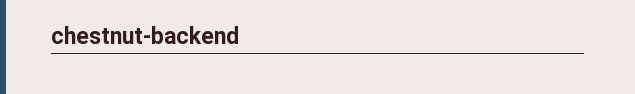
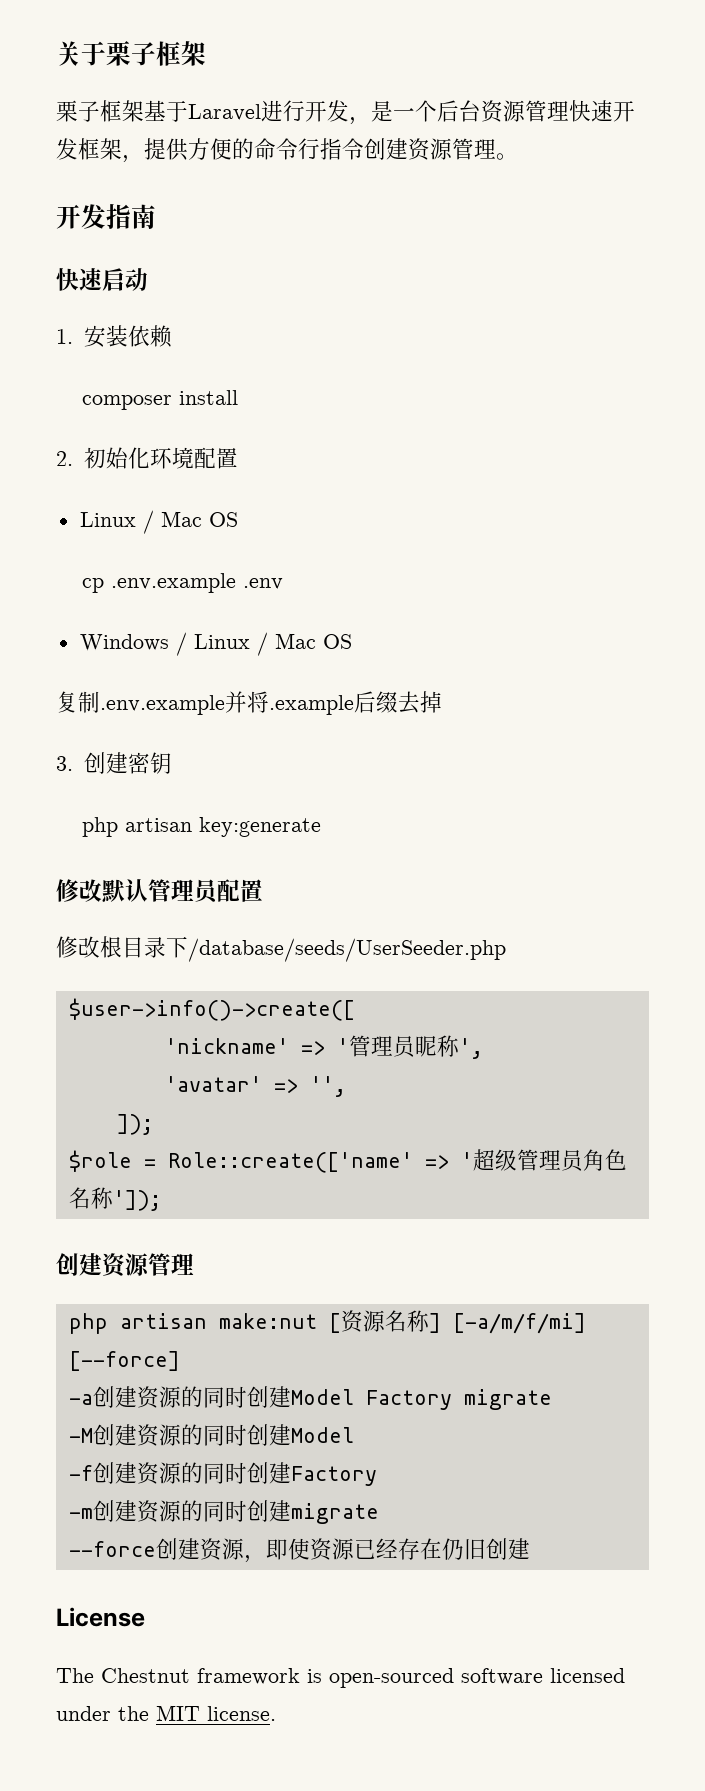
[51,26,239,44] chestnut-backend -> [56,41,206,66] [56,100,635,125] [56,138,518,163] [56,204,156,229] [56,268,148,291] [56,325,172,348] [81,390,238,410] [56,447,238,469] [79,510,238,534] [81,573,283,593] [79,632,352,656] [56,691,442,715] [56,752,172,774] [81,817,321,837] [56,879,263,904] [56,936,506,962] [68,998,355,1021] [164,1035,483,1059] [164,1076,346,1097] [116,1114,153,1135] [68,1149,627,1173] [68,1187,161,1211] [56,1253,194,1278] [68,1310,586,1334] [68,1351,180,1371] [68,1386,552,1410] [68,1424,354,1447] [68,1462,377,1486] [68,1500,379,1524] [68,1538,530,1563] [56,1607,145,1627] [56,1668,625,1688] [56,1705,276,1721] 关于栗子框架 // 栗子框架基于Laravel进行开发，是一个后台资源管理快速开发框架，提供方便的命令行指令创建资源管理。 // 开发指南 // 快速启动 // 1.安装依赖 // composer install // 2.初始化环境配置 // Linux / Mac OS // cp .env.example .env // Windows / Linux / Mac OS // 复制.env.example并将.example后缀去掉 // 3.创建密钥 // php artisan key:generate // 修改默认管理员配置 // 修改根目录下/database/seeds/UserSeeder.php // $user->info()->create([ // 'nickname' => '管理员昵称', // 'avatar' => '', // ]); // $role = Role::create(['name' => '超级管理员角色名称']); // 创建资源管理 // php artisan make:nut [资源名称] [-a/m/f/mi] [--force] // -a创建资源的同时创建Model Factory migrate // -M创建资源的同时创建Model // -f创建资源的同时创建Factory // -m创建资源的同时创建migrate // --force创建资源，即使资源已经存在仍旧创建 // License // The Chestnut framework is open-sourced software licensed under the MIT license.

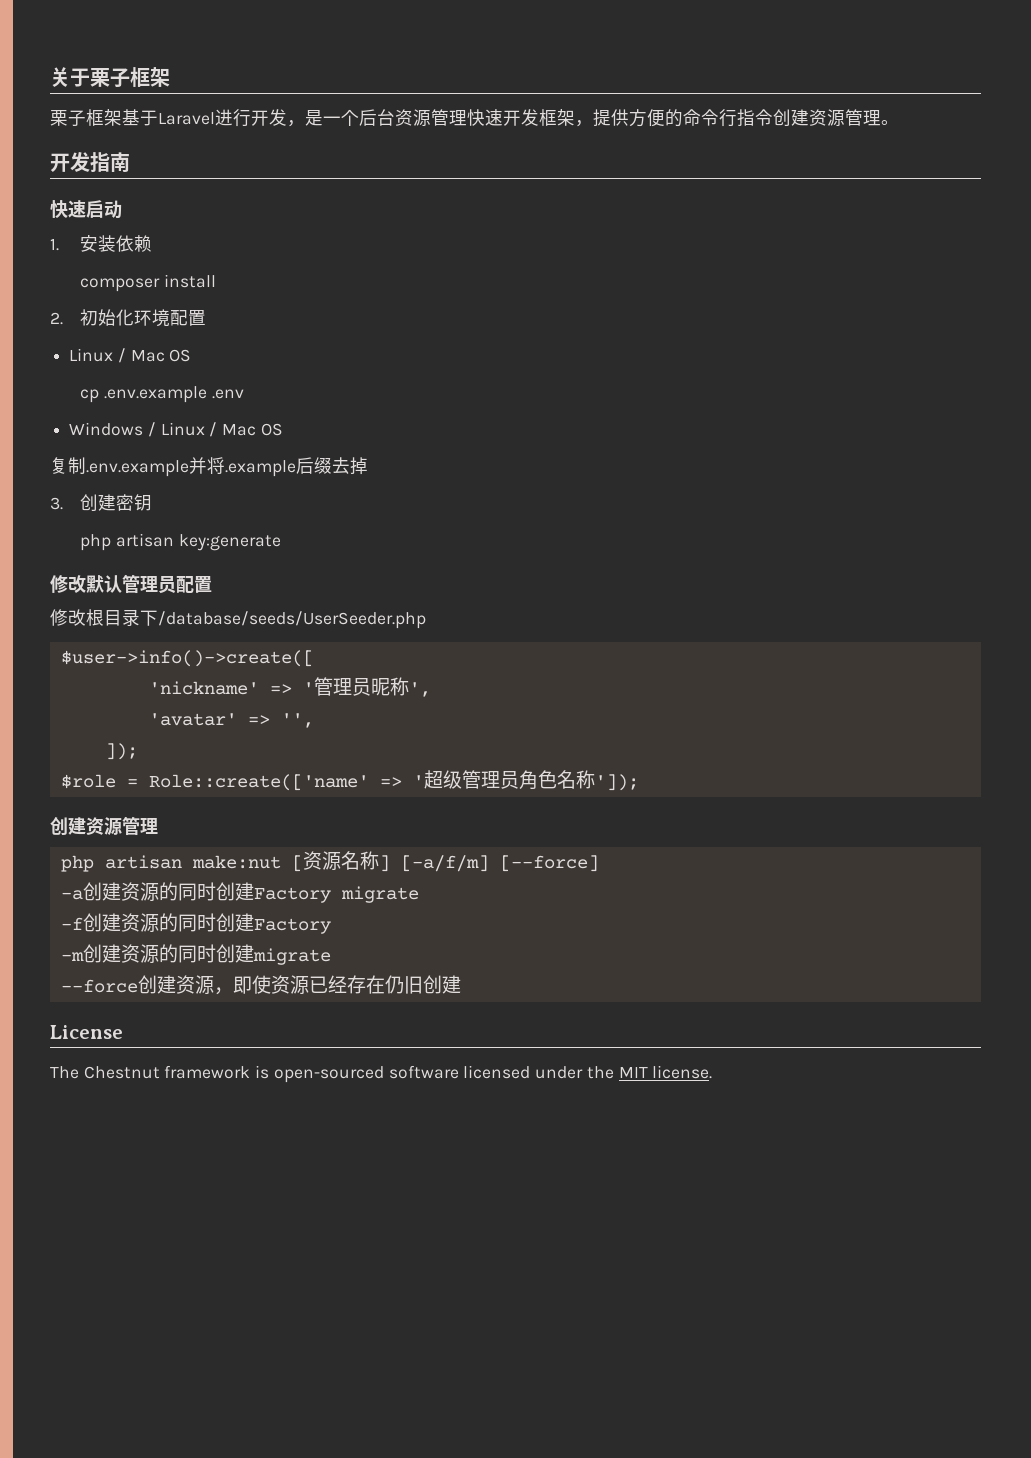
[452,1313,586,1334] [-a/m/f/mi] -> [400,855,489,872] [-a/f/m]
[290,1389,354,1405] Model -> (254, 891) none
[68,1424,354,1447] // -M创建资源的同时创建Model -> (419, 894) none

